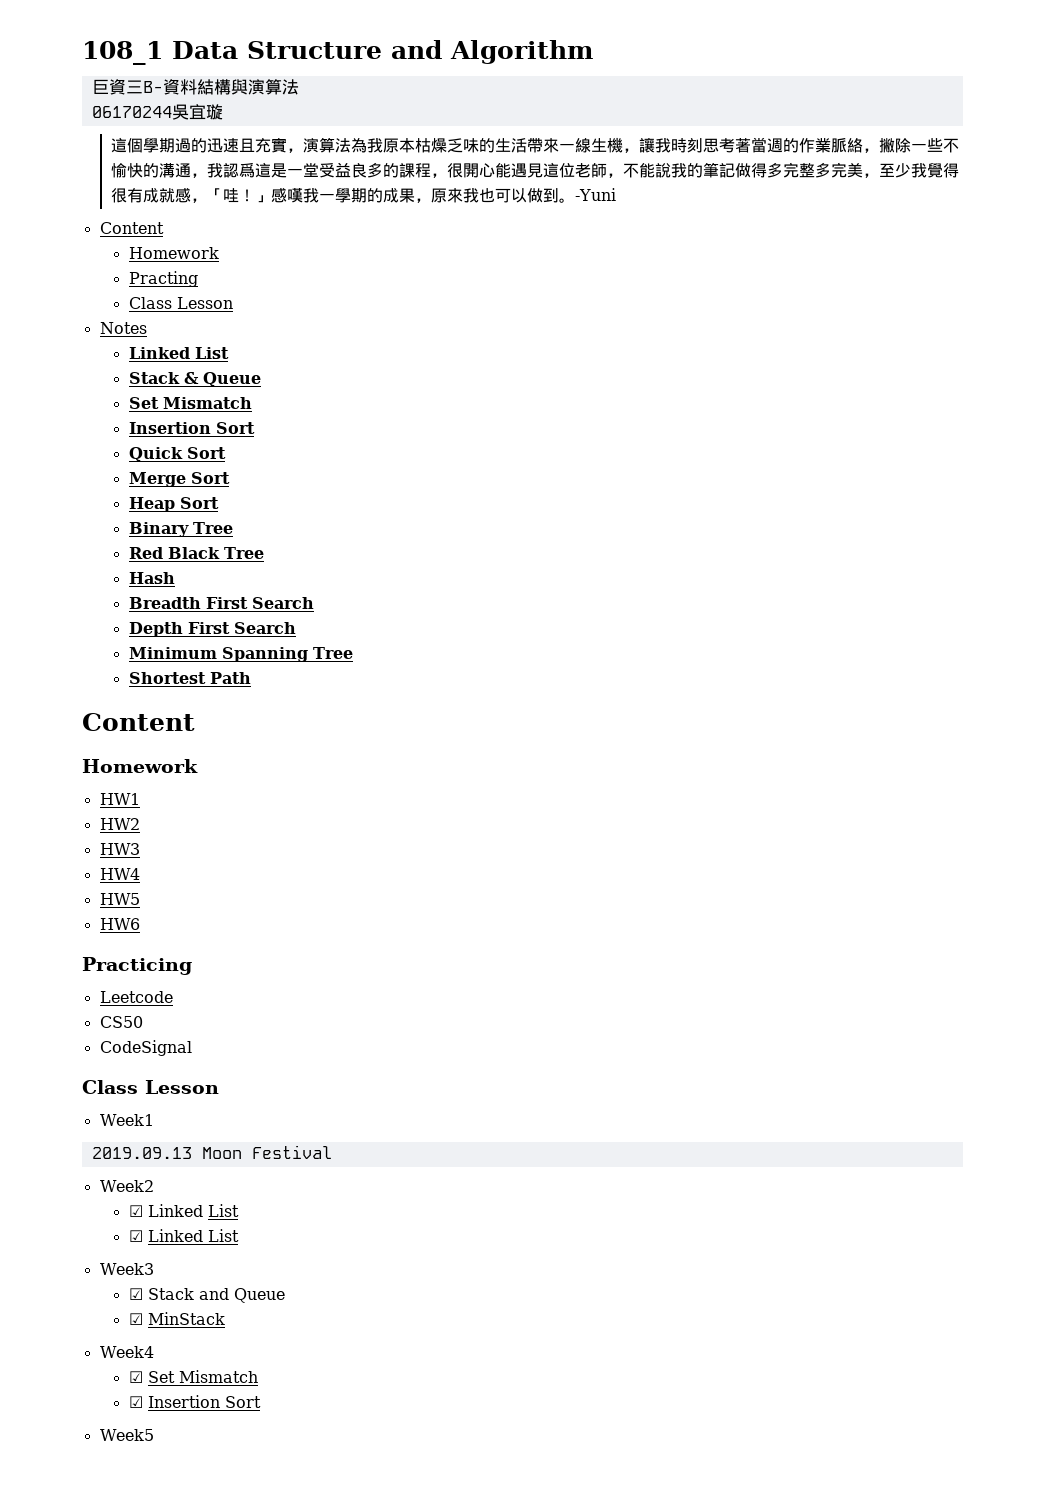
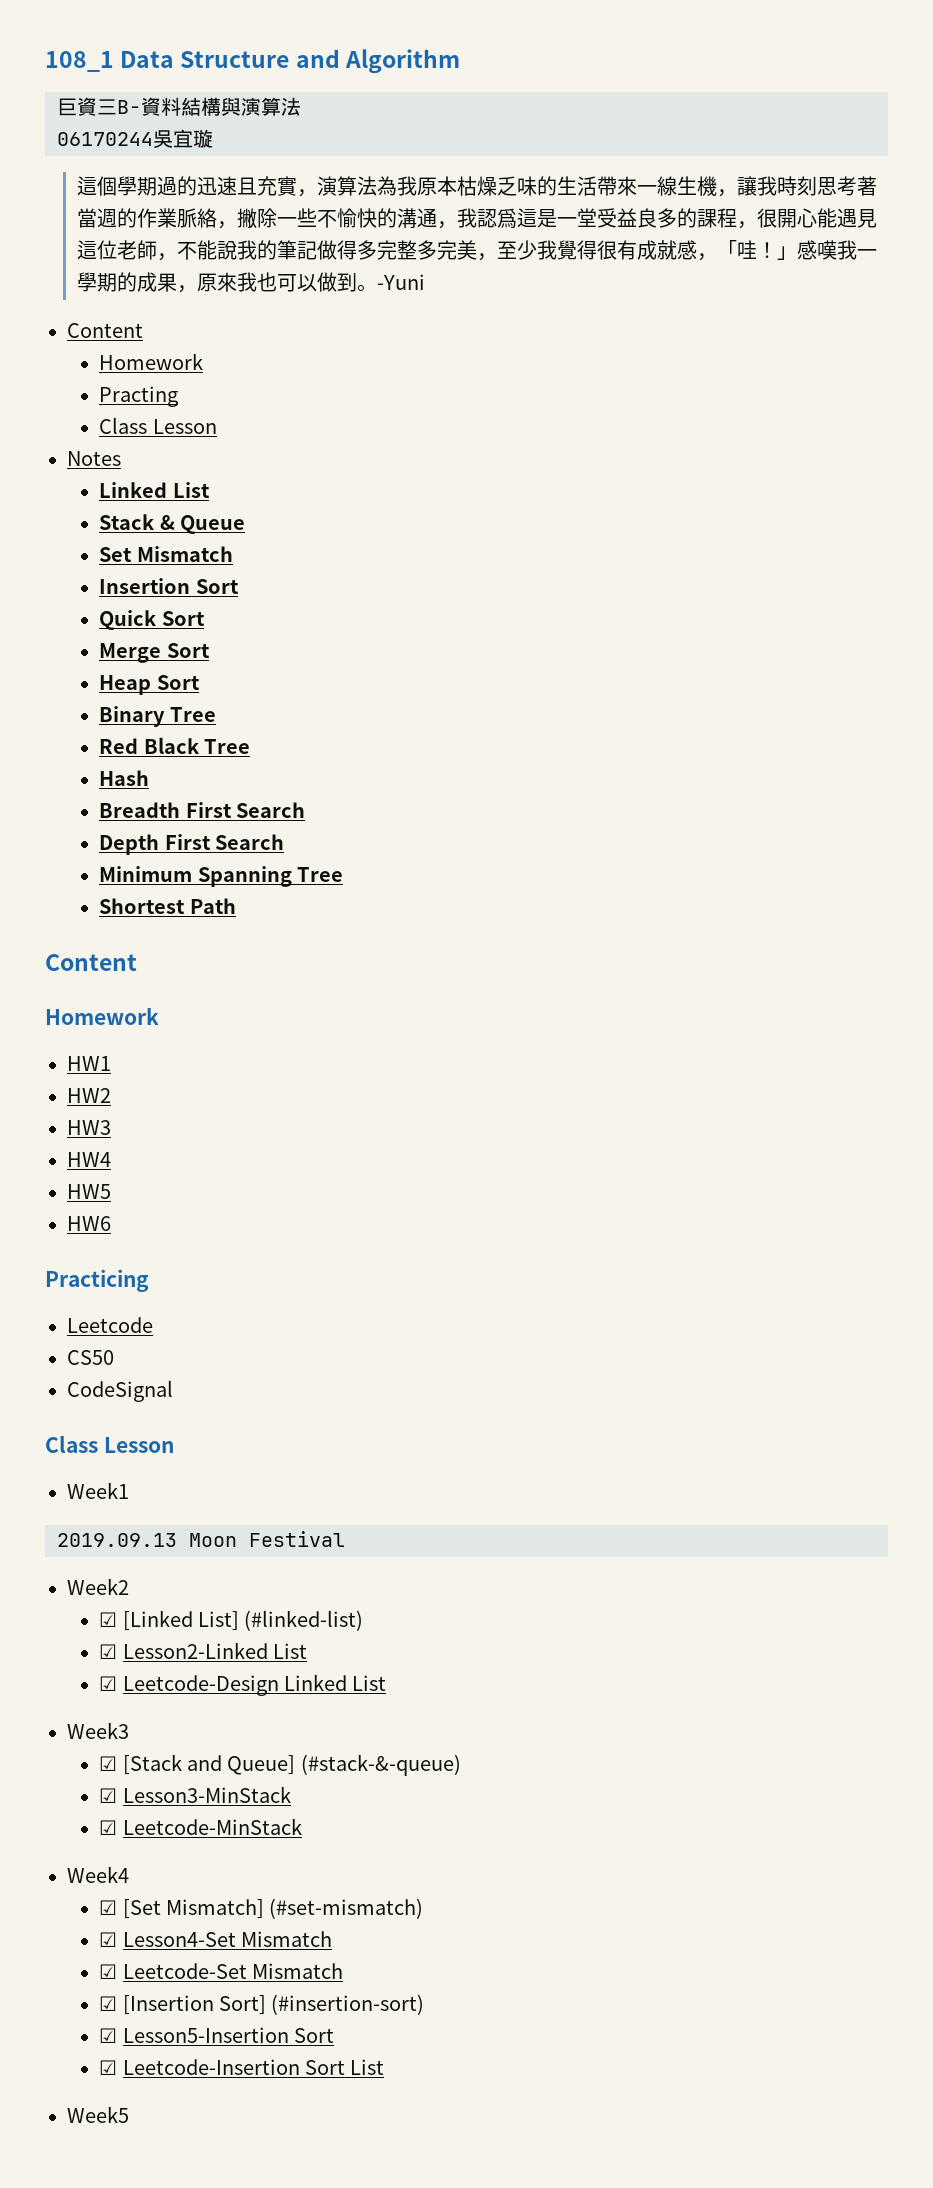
[147,1204,203,1217] Linked -> [122,1610,364,1631] [99,1642,268,1659] [Linked List] (#linked-list) // ☑ Lesson2-Linked
(143, 1236) none -> [122,1675,279,1696] Leetcode-Design
[147,1288,285,1303] [128,1312,225,1325] [99,1346,154,1358] [128,1370,258,1383] [128,1395,261,1408] Stack and Queue // ☑ MinStack // Week4 // ☑ Set Mismatch // ☑ Insertion Sort -> [122,1754,461,1776] [99,1786,291,1803] [99,1818,302,1835] [67,1866,129,1883] [99,1898,424,1919] [99,1931,333,1947] [99,1963,344,1979] [99,1994,425,2015] [99,2027,335,2043] [99,2059,385,2075] [Stack and Queue] (#stack-&-queue) // ☑ Lesson3-MinStack // ☑ Leetcode-MinStack // Week4 // ☑ [Set Mismatch] (#set-mismatch) // ☑ Lesson4-Set Mismatch // ☑ Leetcode-Set Mismatch // ☑ [Insertion Sort] (#insertion-sort) // ☑ Lesson5-Insertion Sort // ☑ Leetcode-Insertion Sort List

